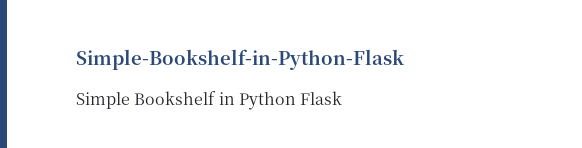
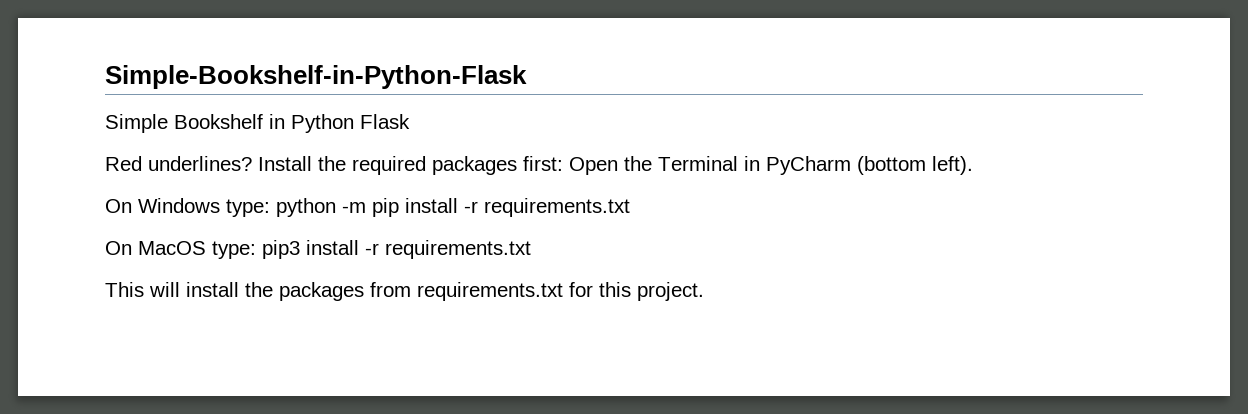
(343, 98) none -> [105,156,973,175] [105,198,630,217] [105,240,531,259] [105,282,704,301] // Red underlines? Install the required packages first: Open the Terminal in PyCharm (bottom left). // On Windows type: python -m pip install -r requirements.txt // On MacOS type: pip3 install -r requirements.txt // This will install the packages from requirements.txt for this project.

